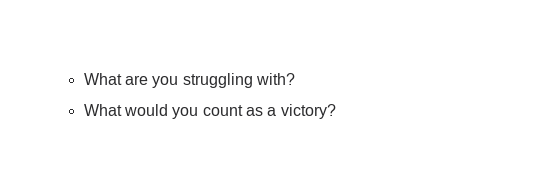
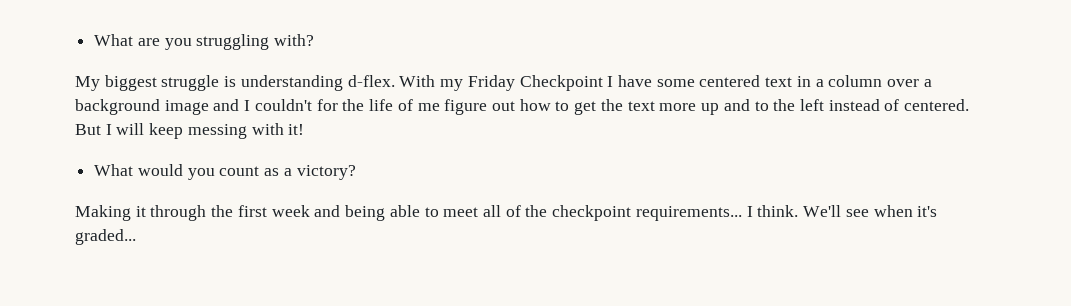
(295, 79) none -> [75,75,932,91] [75,99,970,115] [75,123,305,139] // My biggest struggle is understanding d-flex. With my Friday Checkpoint I have some centered text in a column over a background image and I couldn't for the life of me figure out how to get the text more up and to the left instead of centered. But I will keep messing with it!
(336, 111) none -> [75,205,938,221] [75,229,136,245] // Making it through the first week and being able to meet all of the checkpoint requirements... I think. We'll see when it's graded...

